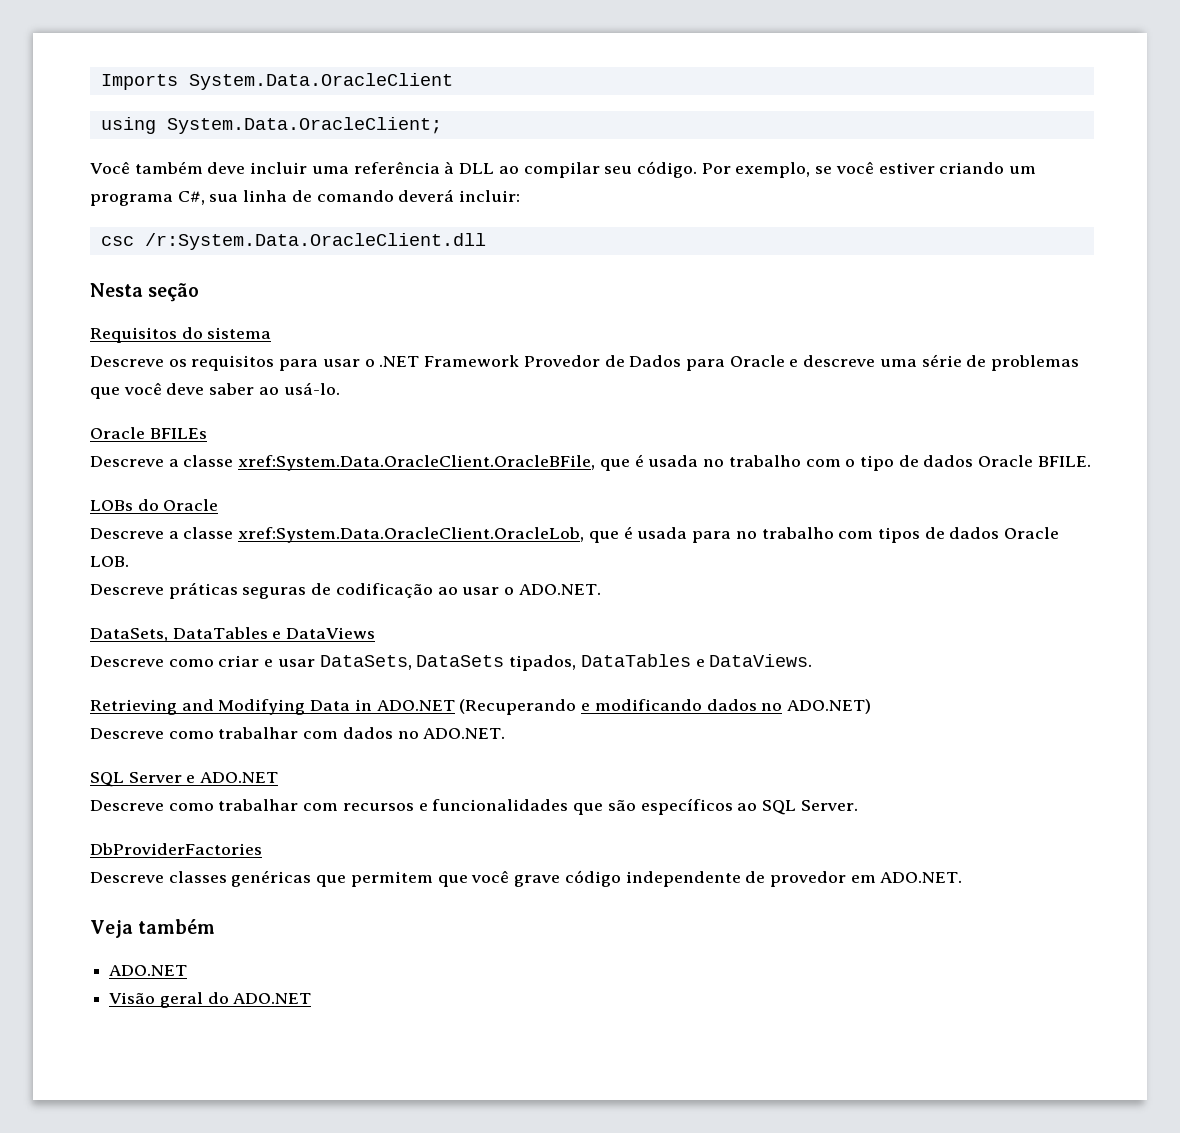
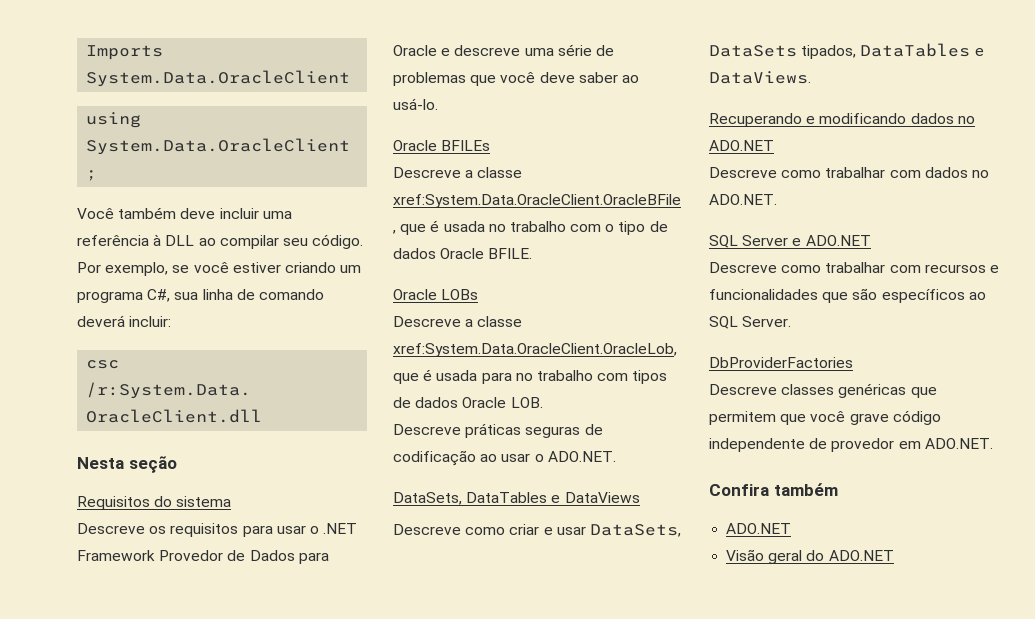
(1091, 461) none -> [393,289,437,300] Oracle
[137,499,219,511] do Oracle -> (479, 294) none
[90,699,577,715] Retrieving and Modifying Data in ADO.NET (Recuperando -> [709,113,802,127] Recuperando
[786,699,871,714] ADO.NET) -> [709,140,774,151] ADO.NET
[90,920,133,938] Veja -> [709,484,769,496] Confira

